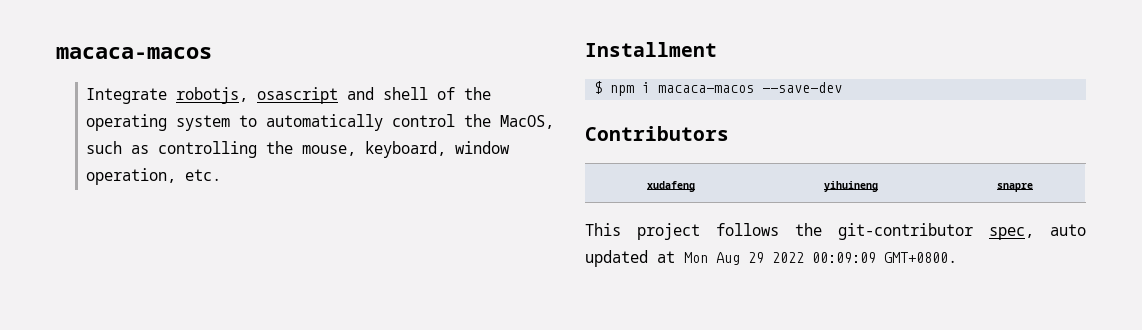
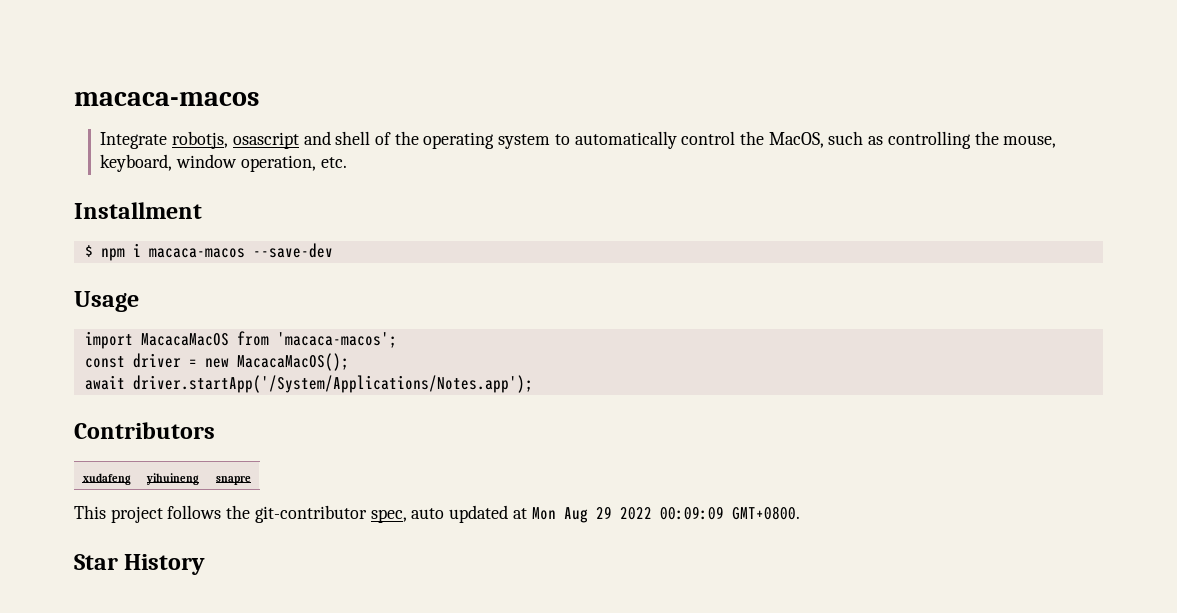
(843, 87) none -> [74,291,139,312] [84,331,397,349] [84,353,349,371] [84,375,533,393] // Usage // import MacacaMacOS from 'macaca-macos'; // const driver = new MacacaMacOS(); // await driver.startApp('/System/Applications/Notes.app');
(957, 257) none -> [74,554,206,575] // Star History

